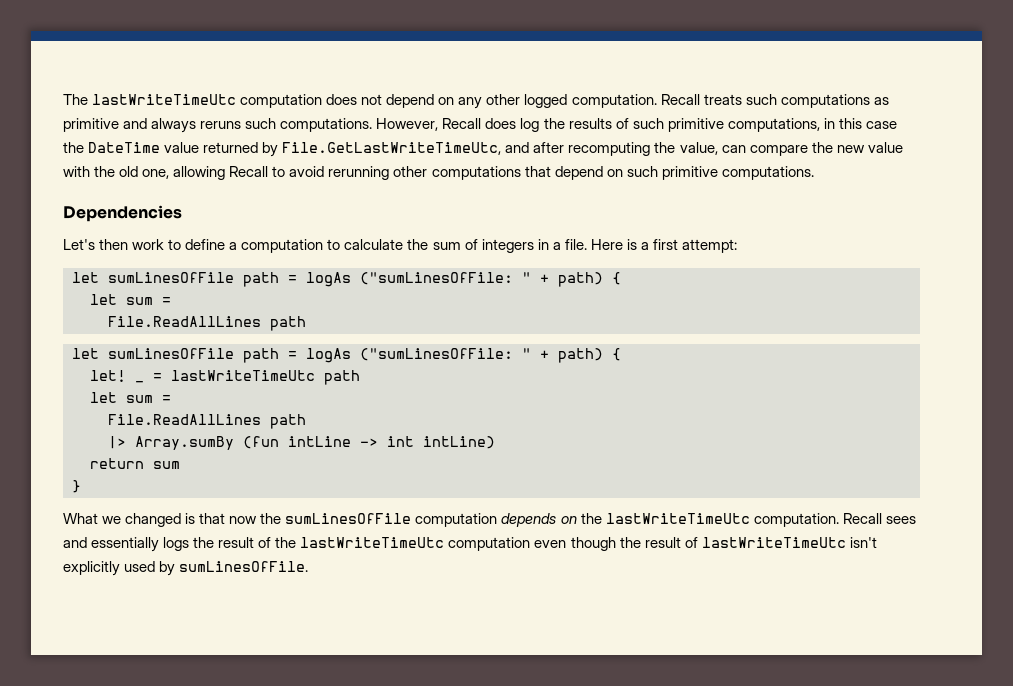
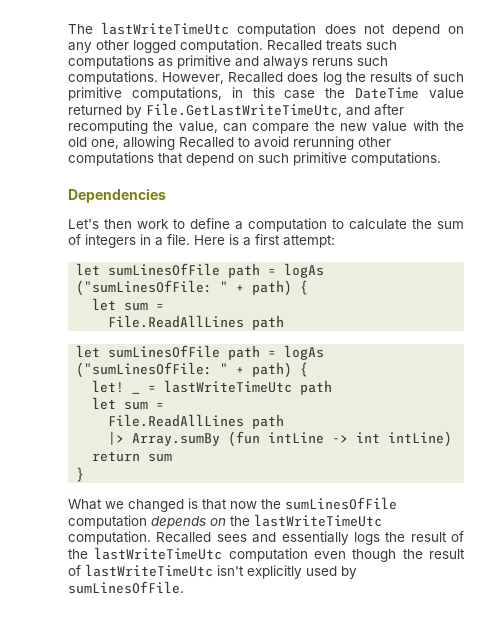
[660,94,700,105] Recall -> [267,40,322,51] Recalled
[442,118,482,129] Recall -> [228,72,284,83] Recalled
[229,166,269,177] Recall -> [179,137,234,148] Recalled
[842,513,882,524] Recall -> [156,532,212,543] Recalled

